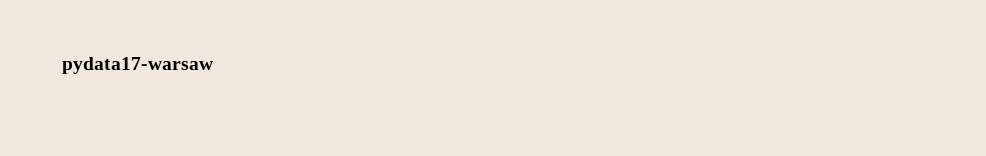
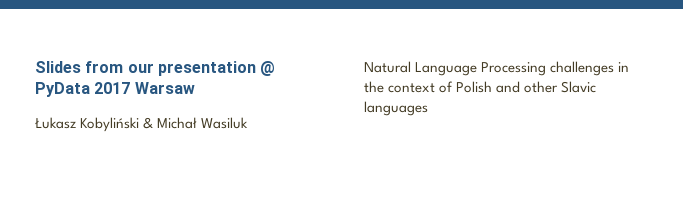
[62,57,213,74] pydata17-warsaw -> [35,61,276,76] [35,82,195,97] [35,117,249,132] [364,61,630,76] [364,81,597,93] [364,101,428,116] Slides from our presentation @ PyData 2017 Warsaw // Łukasz Kobyliński & Michał Wasiluk // Natural Language Processing challenges in the context of Polish and other Slavic languages

